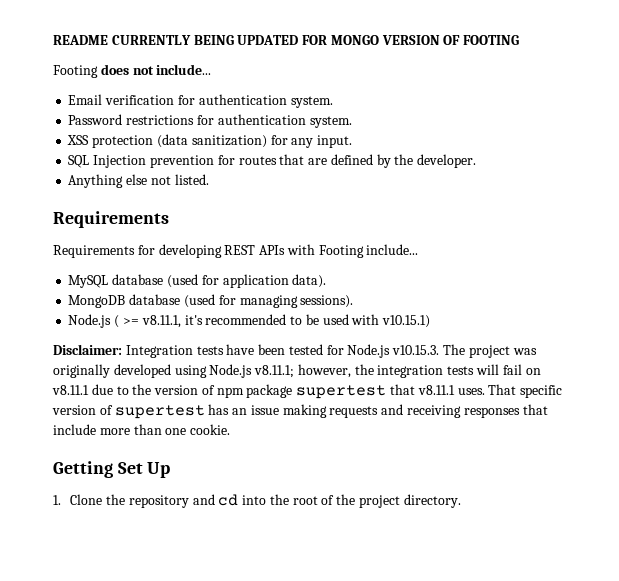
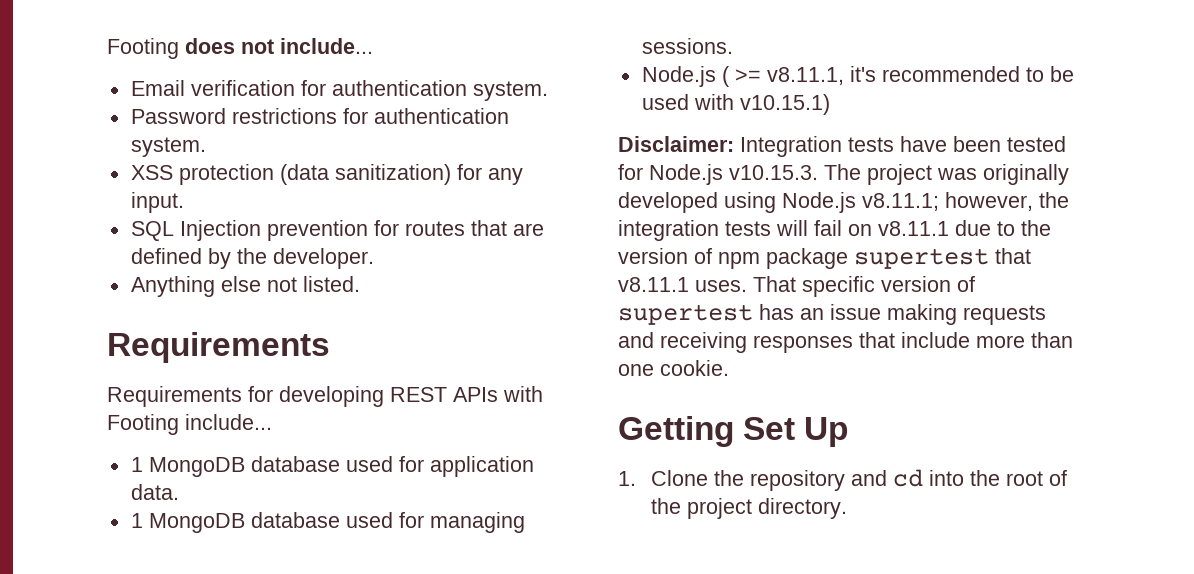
[53,35,520,45] README CURRENTLY BEING UPDATED FOR MONGO VERSION OF FOOTING // -> (107, 48) none
[68,274,327,288] [68,294,215,308] MySQL database (used for application data). // MongoDB database (used -> [130,456,534,477] [130,484,179,500] [130,512,393,533] 1 MongoDB database used for application data. // 1 MongoDB database used
[300,295,354,308] sessions). -> [641,38,733,54] sessions.

